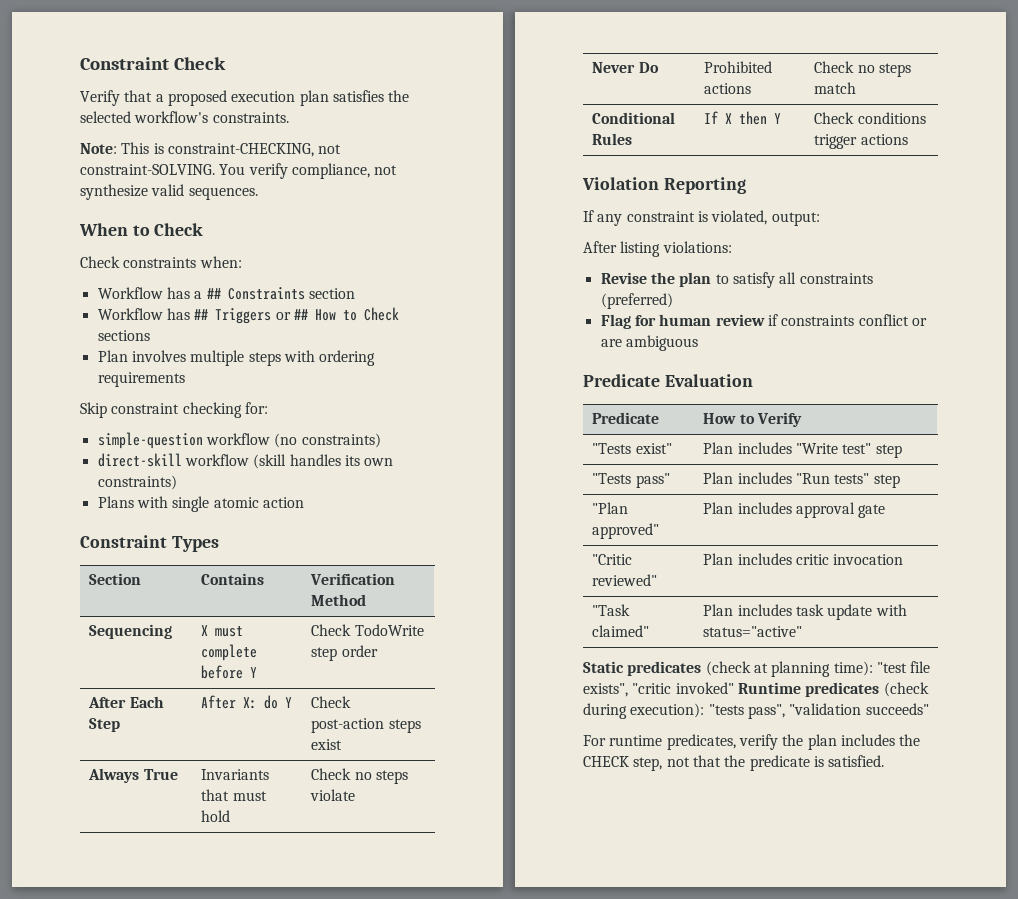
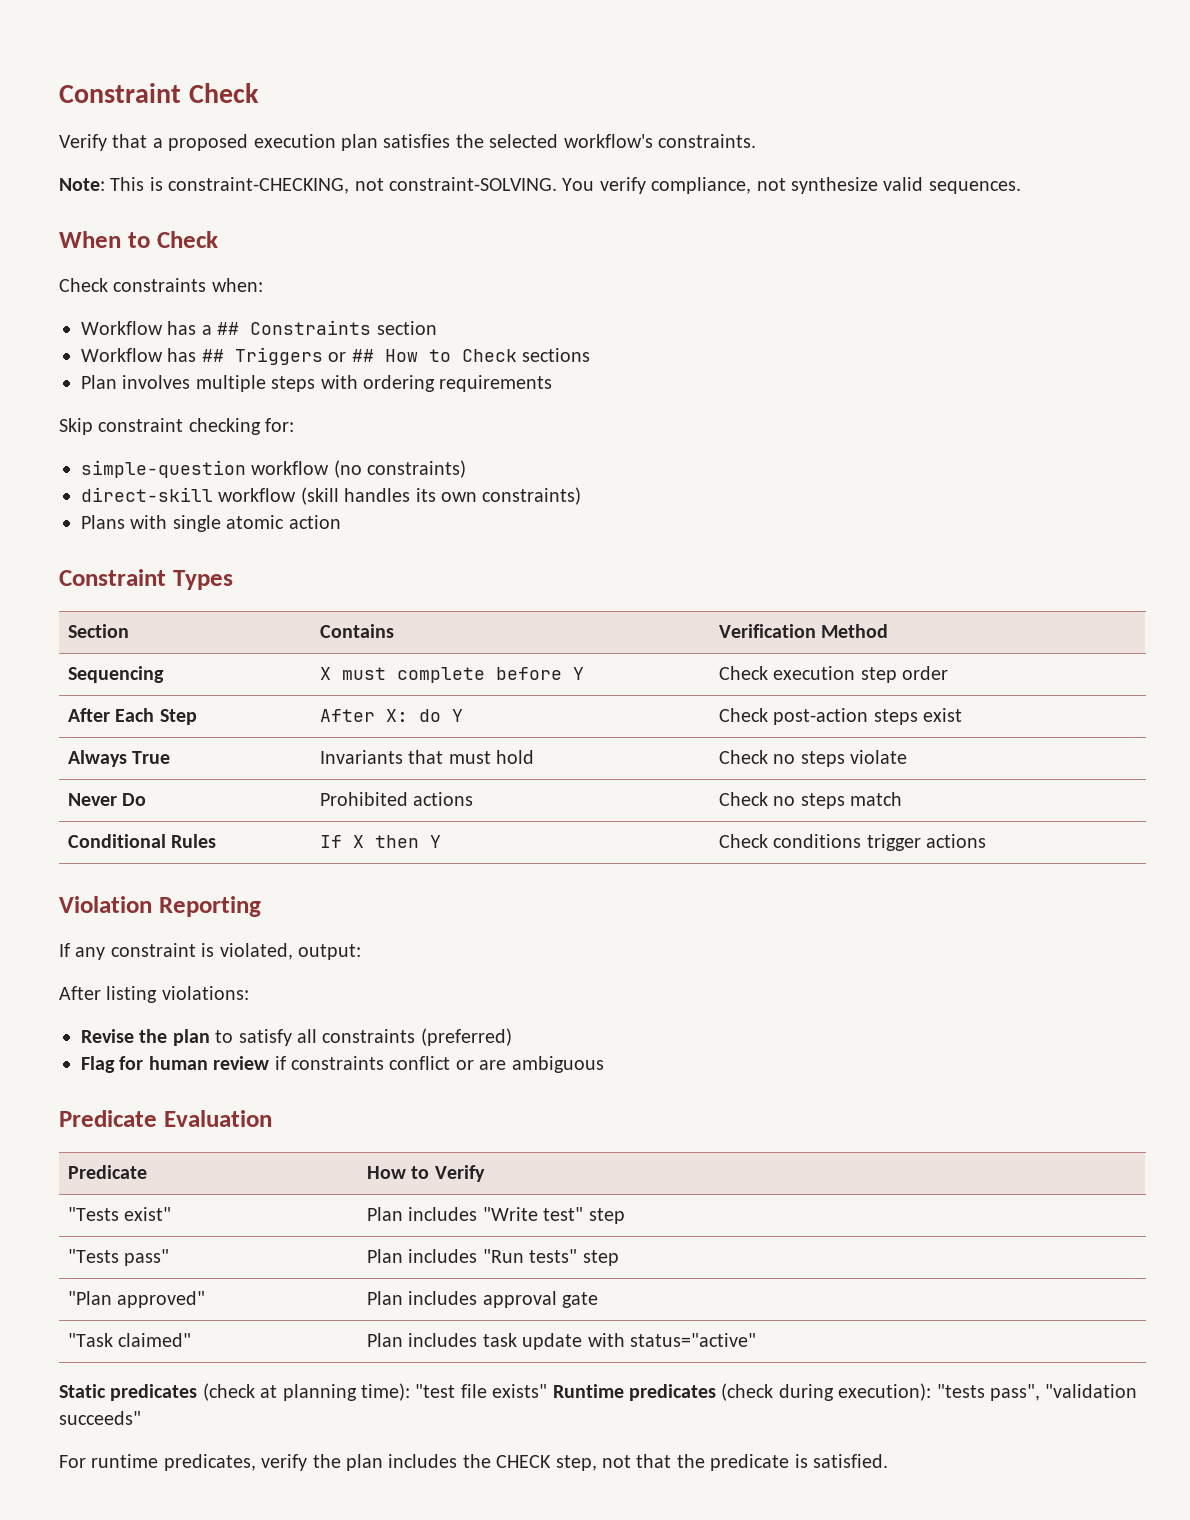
[354,624,424,636] TodoWrite -> [773,666,856,680] execution
[592,554,633,565] [592,574,658,586] [703,553,904,565] // "Critic reviewed" | Plan includes critic invocation -> (599, 1300) none
[583,682,734,697] exists", "critic invoked" -> [492,1384,548,1398] exists"

